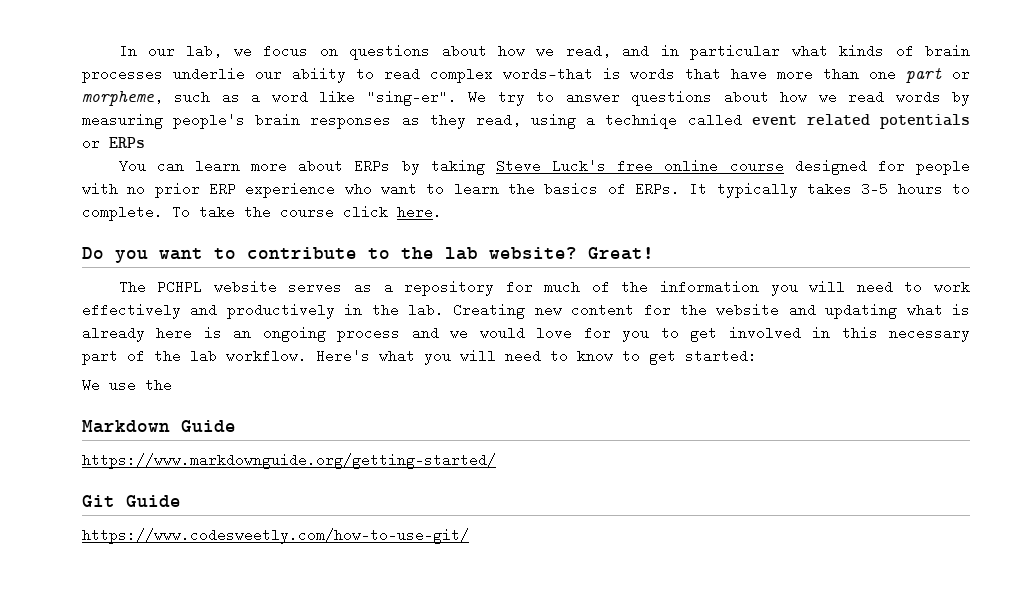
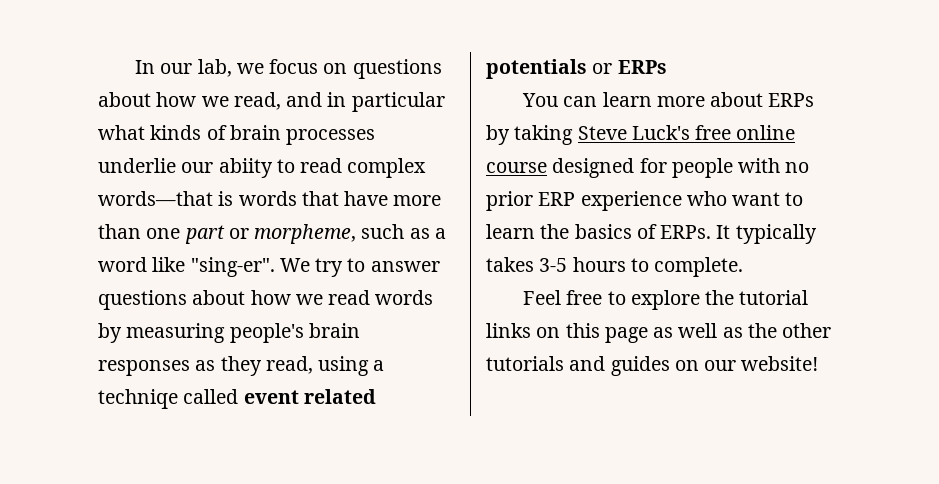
[172,205,442,219] [82,247,654,263] [118,280,970,296] [82,303,970,319] [82,326,971,342] [82,349,757,365] [82,378,172,392] [82,420,236,433] [82,453,496,469] [82,495,181,507] [82,528,469,544] To take the course click here. // Do you want to contribute to the lab website? Great! // The PCHPL website serves as a repository for much of the information you will need to work effectively and productively in the lab. Creating new content for the website and updating what is already here is an ongoing process and we would love for you to get involved in this necessary part of the lab workflow. Here's what you will need to know to get started: // We use the // Markdown Guide // https://www.markdownguide.org/getting-started/ // Git Guide // https://www.codesweetly.com/how-to-use-git/ -> [523,290,809,310] [486,323,832,343] [486,356,819,376] // Feel free to explore the tutorial links on this page as well as the other tutorials and guides on our website!

